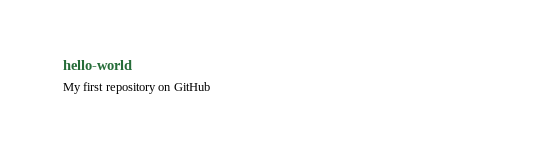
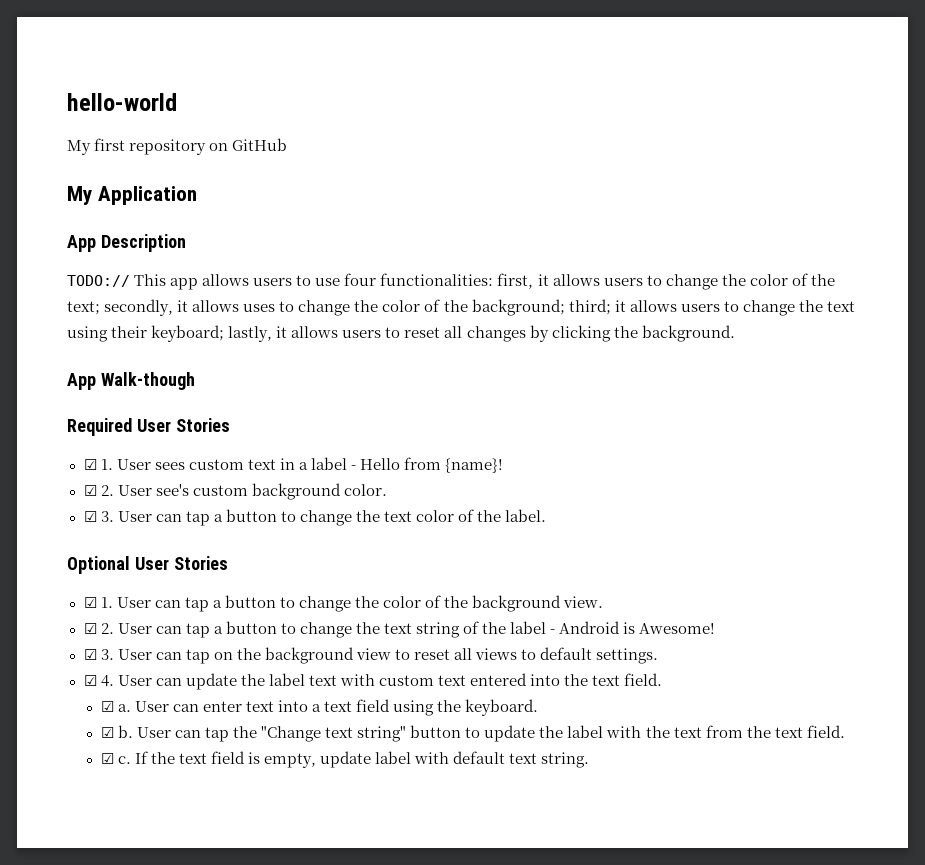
(210, 86) none -> [67,186,197,205] [67,234,186,252] [67,273,835,290] [67,299,855,316] [67,325,735,342] [67,372,195,390] [67,418,230,436] [83,457,504,473] [83,483,387,500] [83,509,547,526] [67,556,228,574] [83,595,604,612] [83,621,716,638] [83,647,659,664] [83,673,663,690] [100,699,539,716] [100,725,845,742] [100,751,590,768] // My Application // App Description // TODO:// This app allows users to use four functionalities: first, it allows users to change the color of the text; secondly, it allows uses to change the color of the background; third; it allows users to change the text using their keyboard; lastly, it allows users to reset all changes by clicking the background. // App Walk-though // Required User Stories // ☑ 1. User sees custom text in a label - Hello from {name}! // ☑ 2. User see's custom background color. // ☑ 3. User can tap a button to change the text color of the label. // Optional User Stories // ☑ 1. User can tap a button to change the color of the background view. // ☑ 2. User can tap a button to change the text string of the label - Android is Awesome! // ☑ 3. User can tap on the background view to reset all views to default settings. // ☑ 4. User can update the label text with custom text entered into the text field. // ☑ a. User can enter text into a text field using the keyboard. // ☑ b. User can tap the "Change text string" button to update the label with the text from the text field. // ☑ c. If the text field is empty, update label with default text string.

